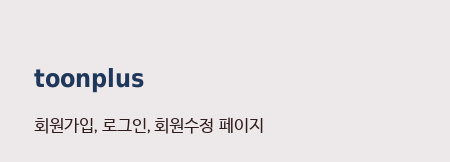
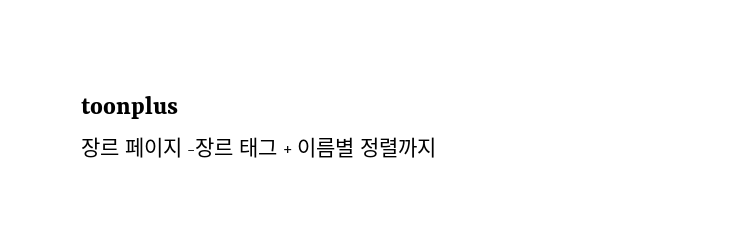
[34,117,264,134] 회원가입, 로그인, 회원수정 페이지 -> [81,137,437,158] 장르 페이지 -장르 태그 + 이름별 정렬까지

